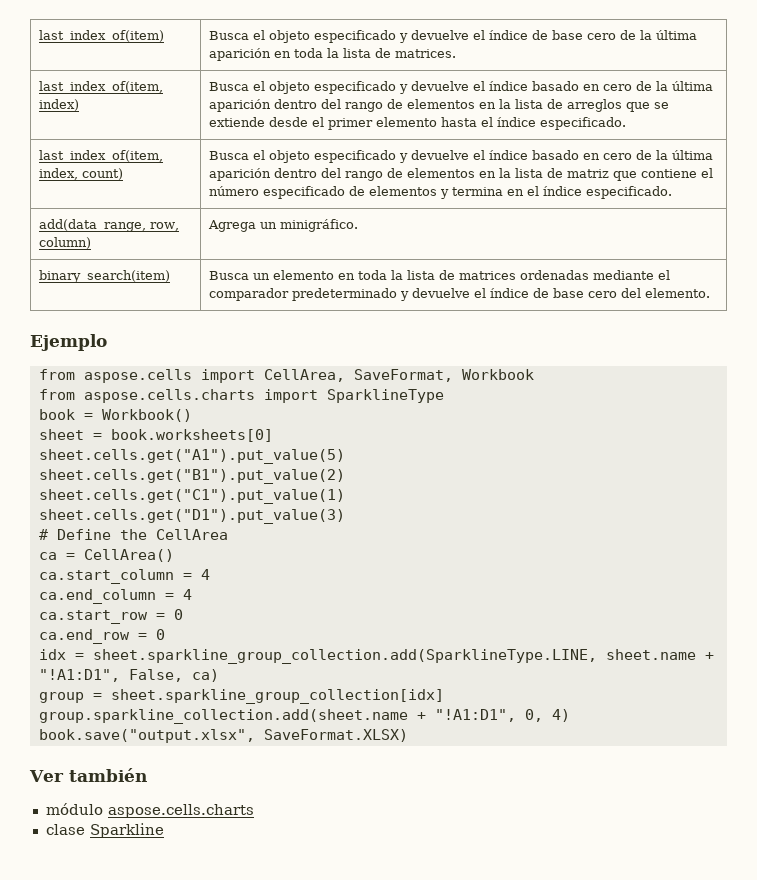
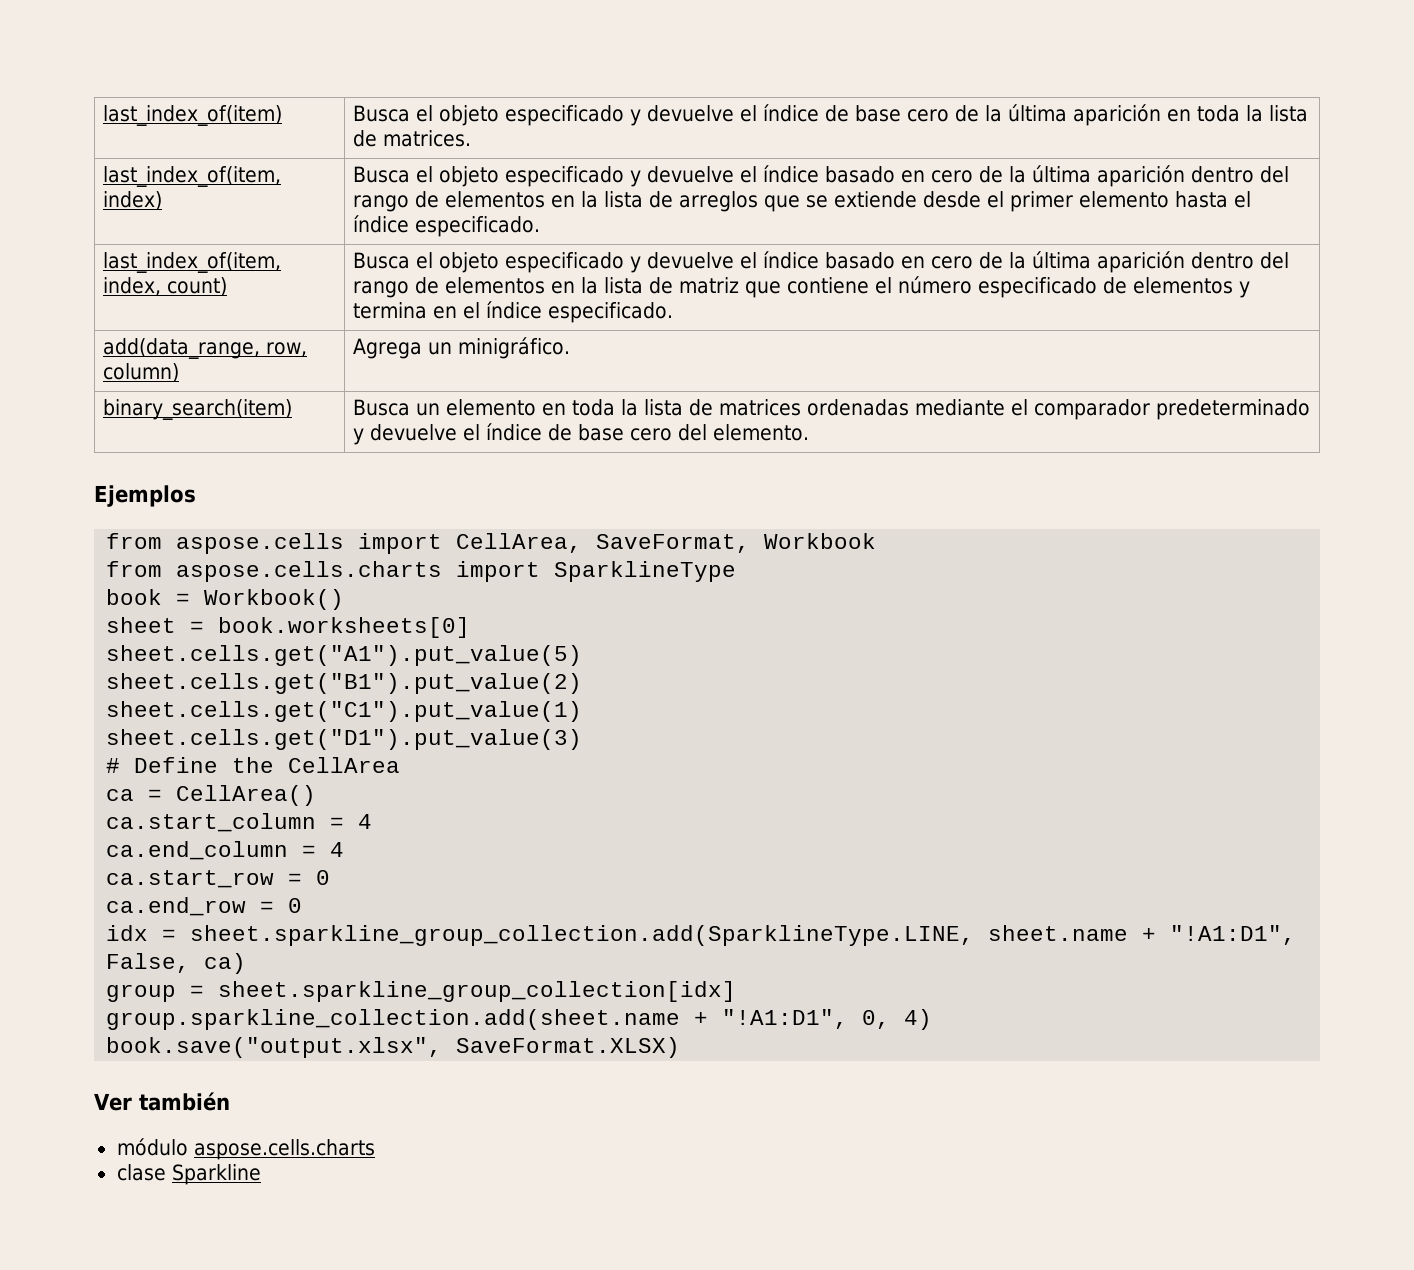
[30,334,107,351] Ejemplo -> [94,485,196,507] Ejemplos

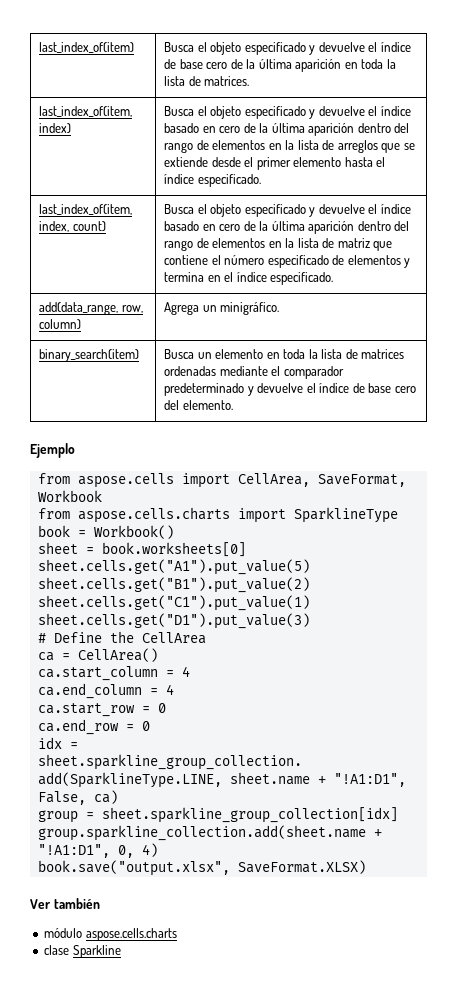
[94,485,196,507] Ejemplos -> [30,443,75,458] Ejemplo

